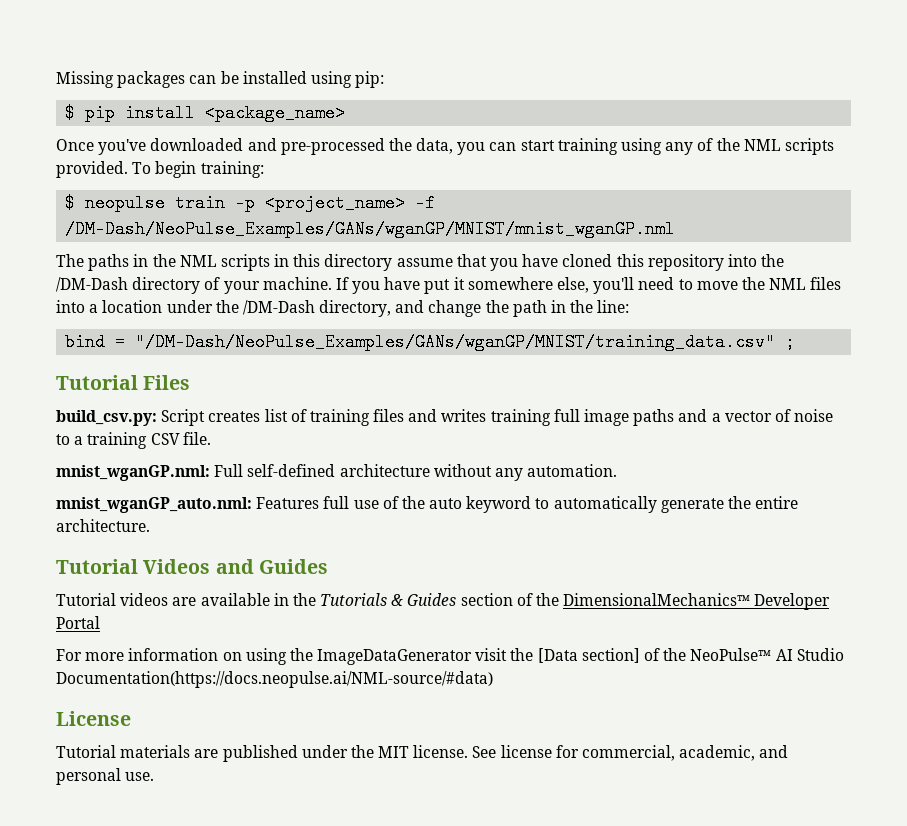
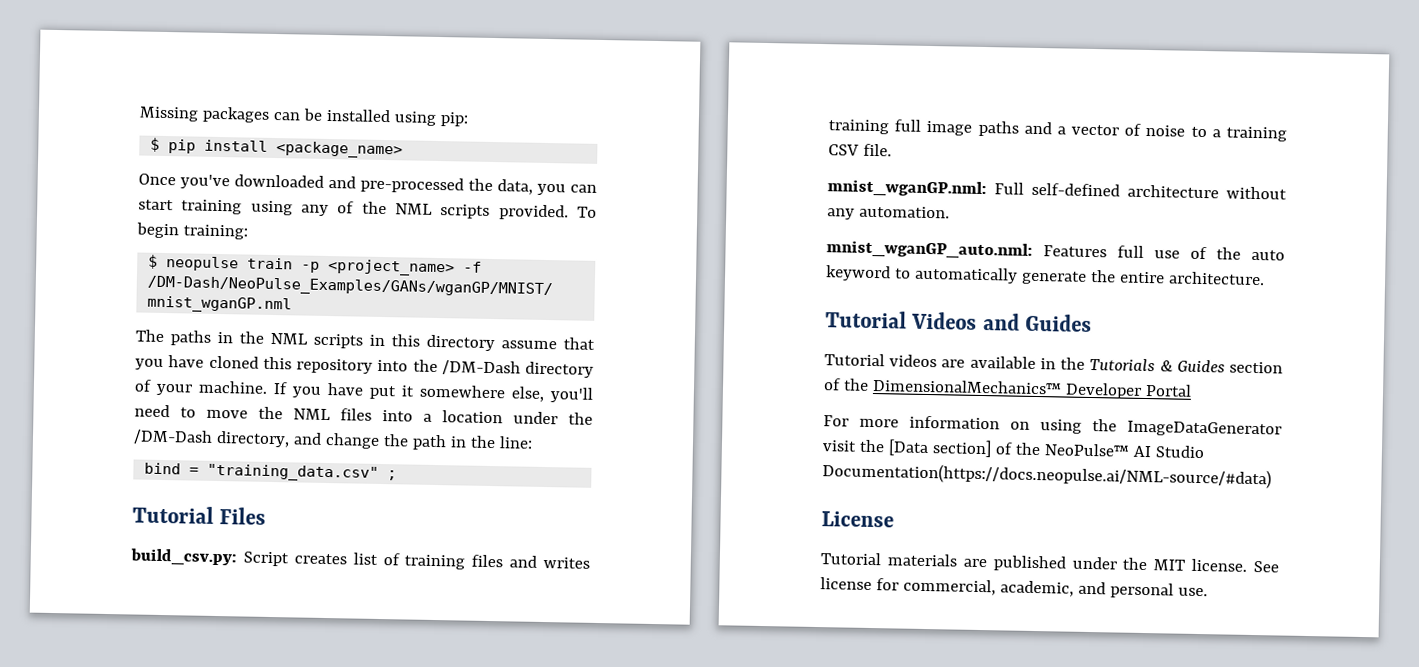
[135,333,776,351] "/DM-Dash/NeoPulse_Examples/GANs/wganGP/MNIST/training_data.csv" -> [207,463,380,482] "training_data.csv"

